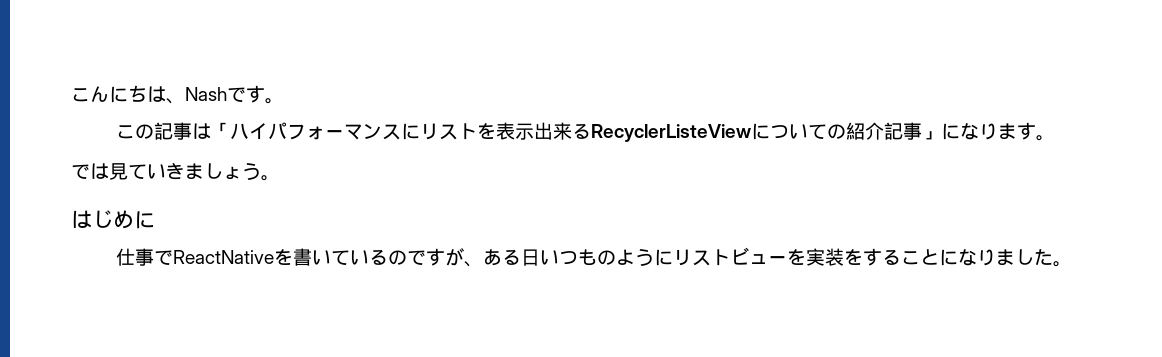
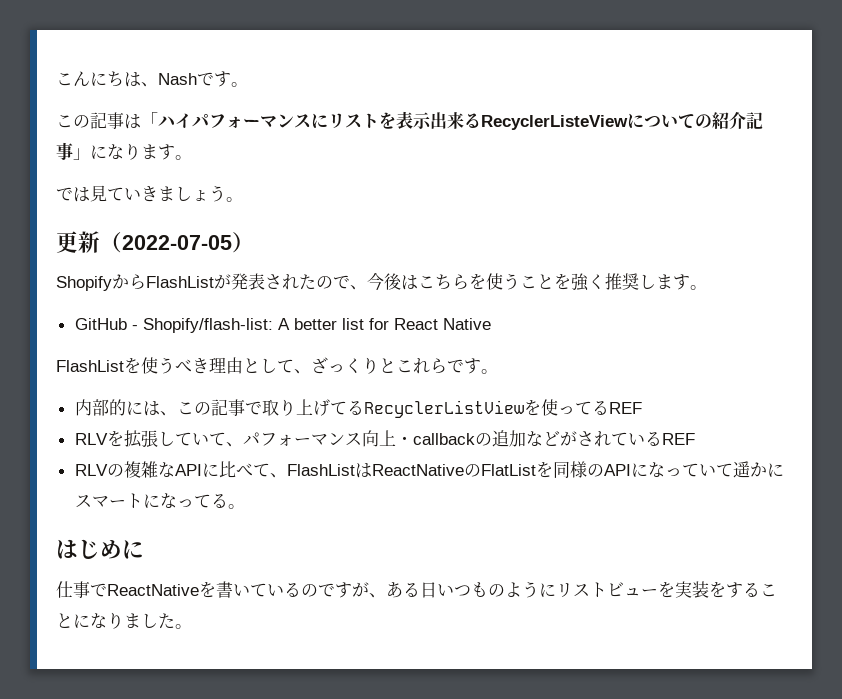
(280, 178) none -> [56,231,254,253] [56,272,707,291] [74,318,491,333] [56,357,498,374] [74,399,642,418] [74,430,695,448] [74,461,784,478] [74,493,245,509] // 更新（2022-07-05） // ShopifyからFlashListが発表されたので、今後はこちらを使うことを強く推奨します。 // GitHub - Shopify/flash-list: A better list for React Native // FlashListを使うべき理由として、ざっくりとこれらです。 // 内部的には、この記事で取り上げてるRecyclerListViewを使ってるREF // RLVを拡張していて、パフォーマンス向上・callbackの追加などがされているREF // RLVの複雑なAPIに比べて、FlashListはReactNativeのFlatListを同様のAPIになっていて遥かにスマートになってる。

